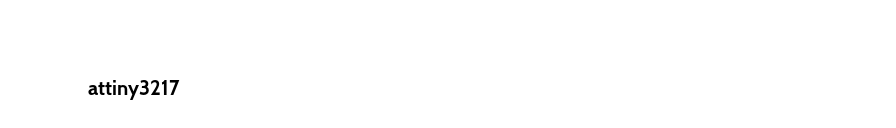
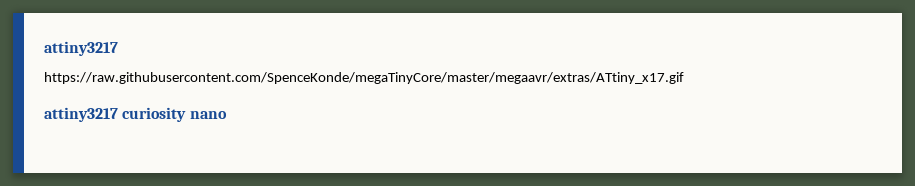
[88,80,180,100] attiny3217 -> [44,41,118,56] [44,72,684,84] [44,107,227,122] attiny3217 // https://raw.githubusercontent.com/SpenceKonde/megaTinyCore/master/megaavr/extras/ATtiny_x17.gif // attiny3217 curiosity nano

